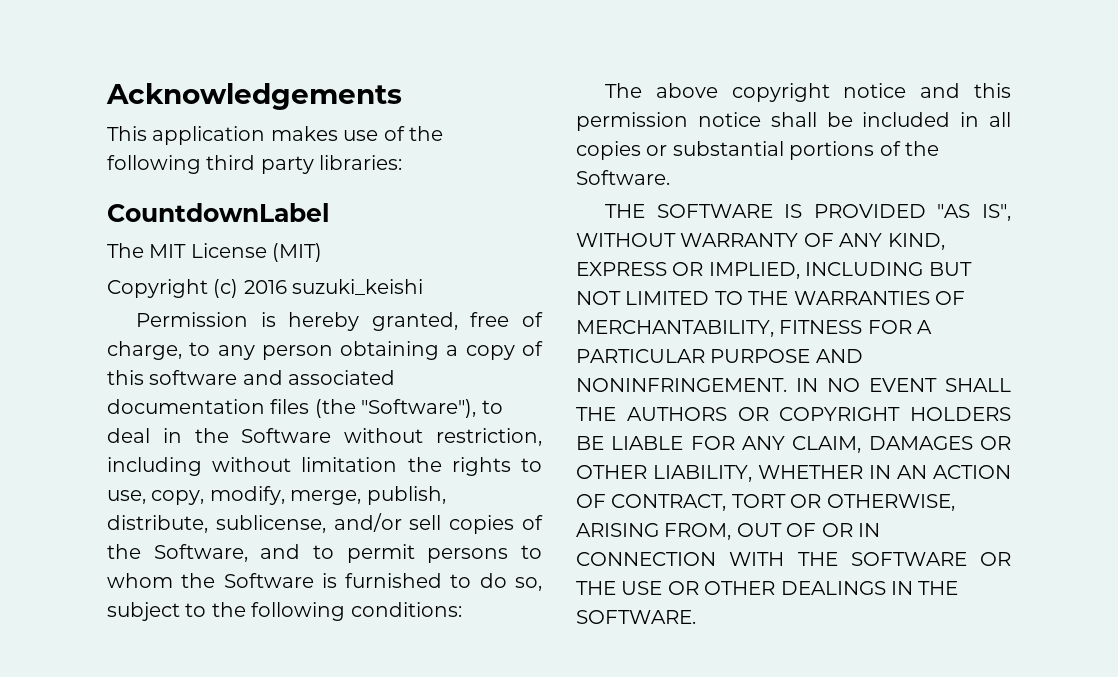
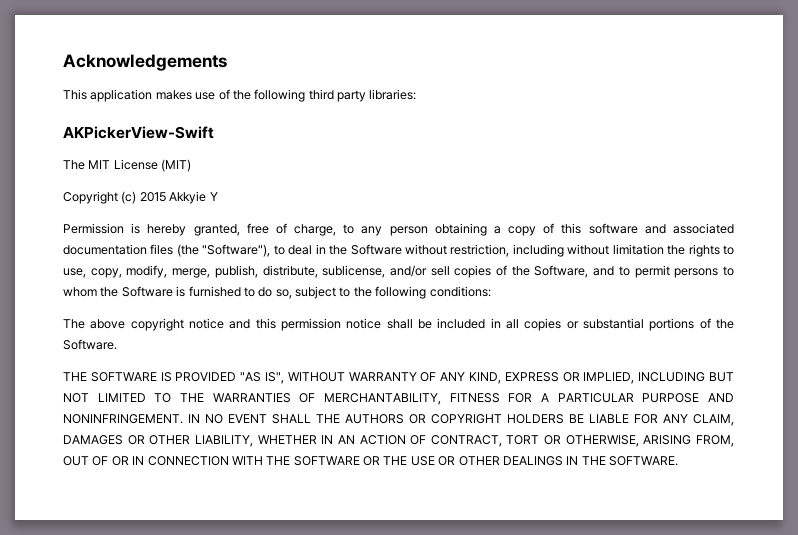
[107,203,330,222] CountdownLabel -> [63,126,214,139] AKPickerView-Swift
[243,279,424,295] 2016 suzuki_keishi -> [139,191,218,204] 2015 Akkyie Y

